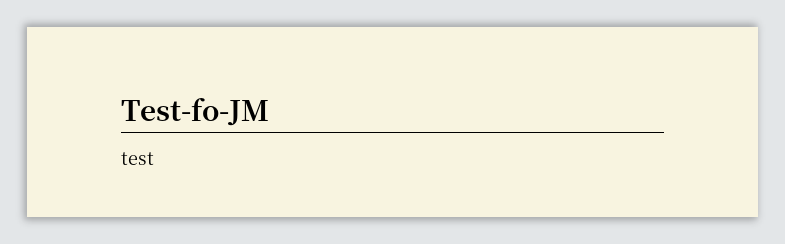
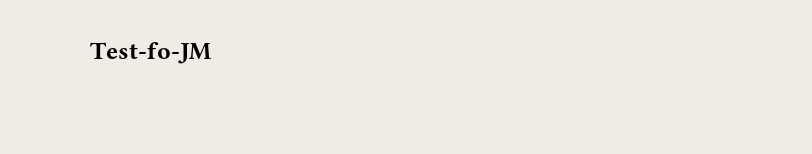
[121,152,154,165] // test -> (212, 53) none

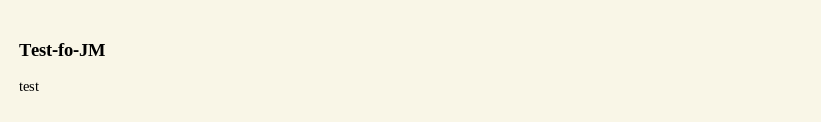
(212, 53) none -> [19,82,39,91] // test

